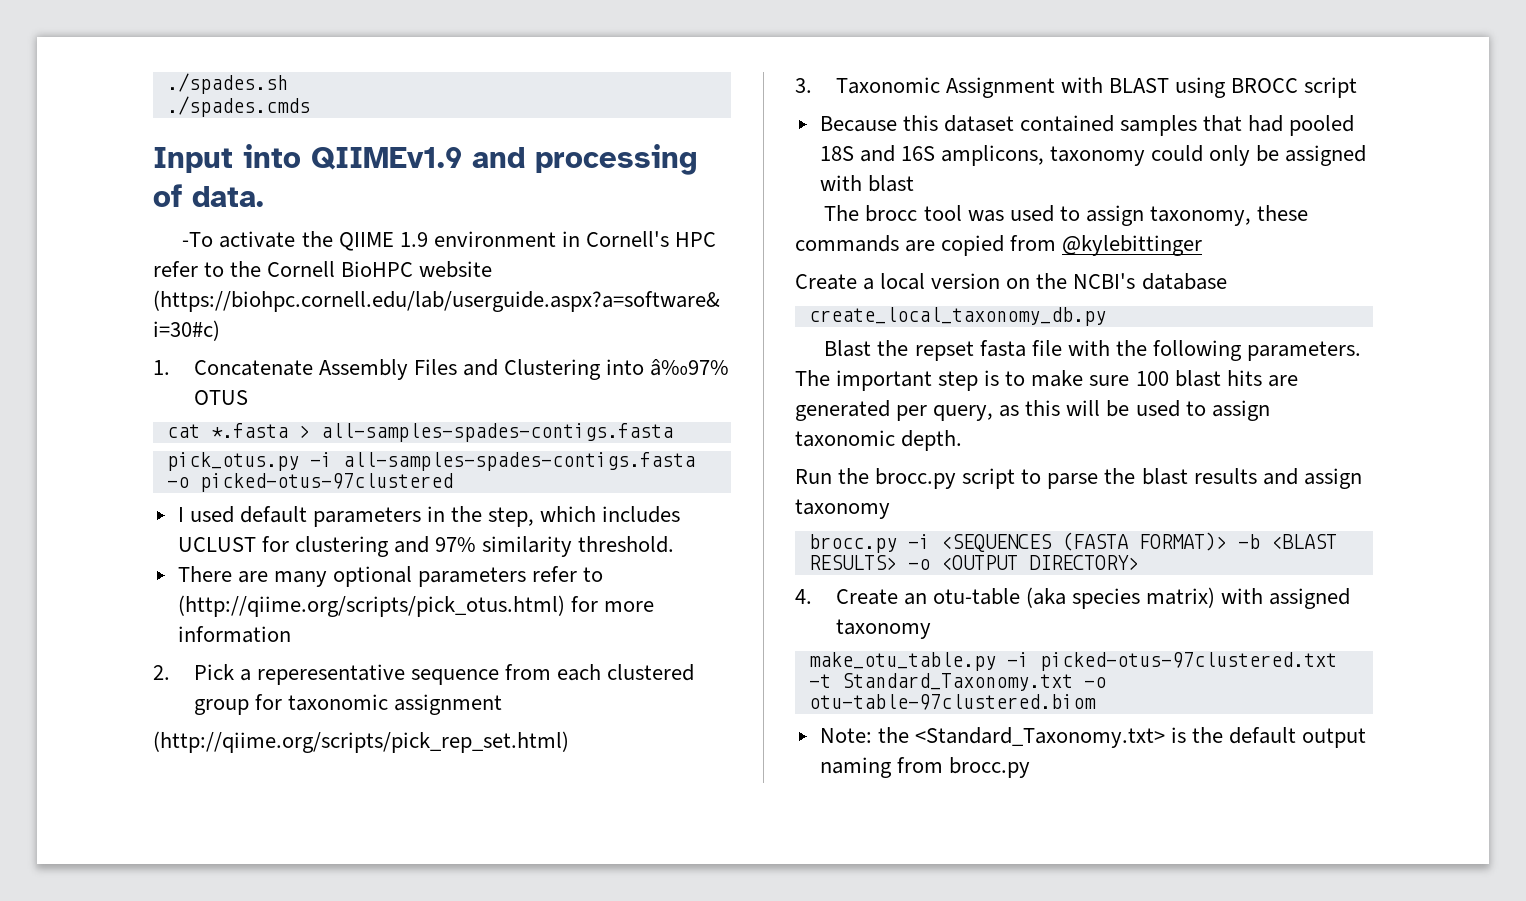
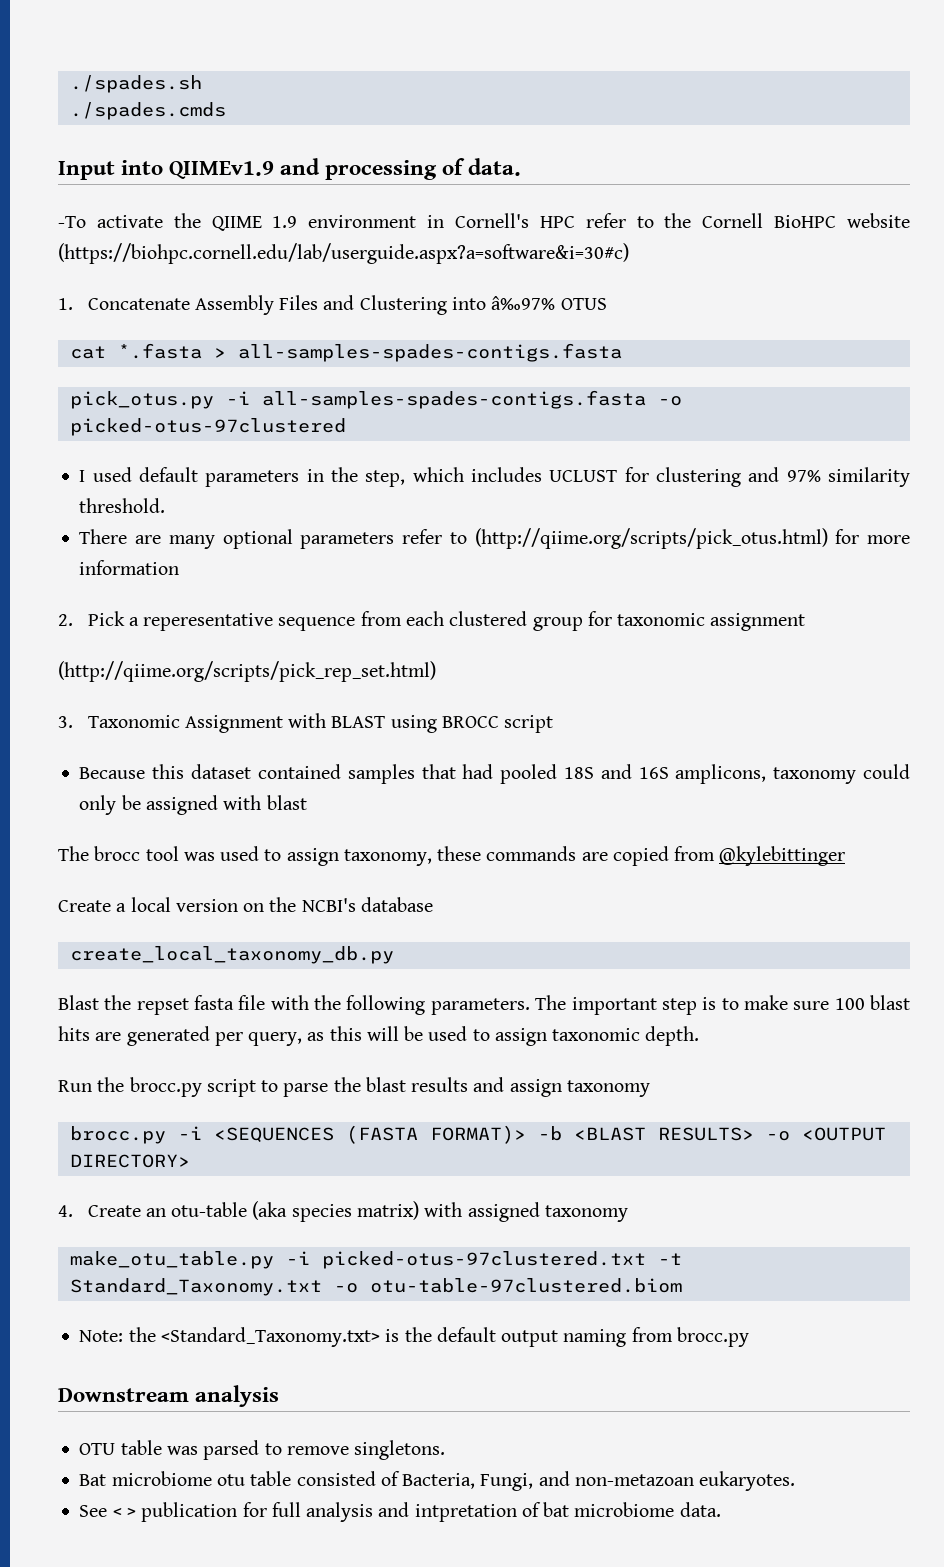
(1030, 767) none -> [58,1385,280,1407] [79,1440,446,1460] [79,1471,796,1491] [79,1502,721,1522] // Downstream analysis // OTU table was parsed to remove singletons. // Bat microbiome otu table consisted of Bacteria, Fungi, and non-metazoan eukaryotes. // See < > publication for full analysis and intpretation of bat microbiome data.

